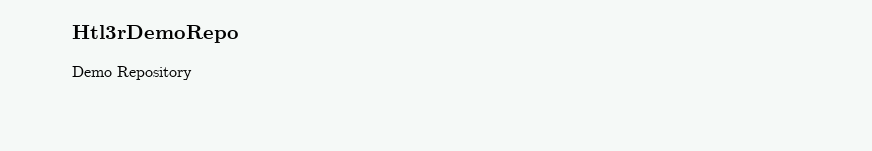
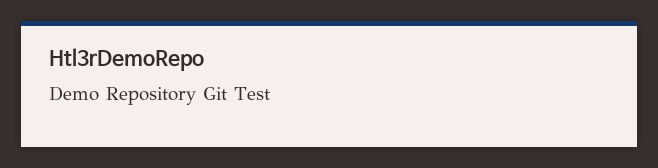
(192, 73) none -> [203,87,270,100] Git Test

